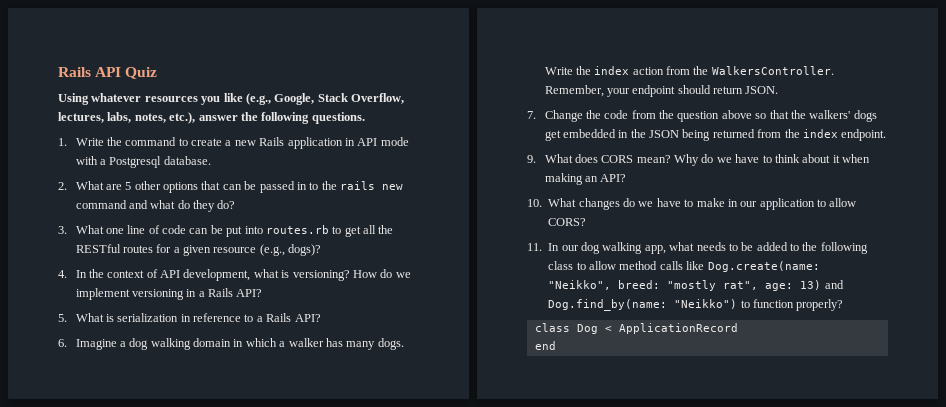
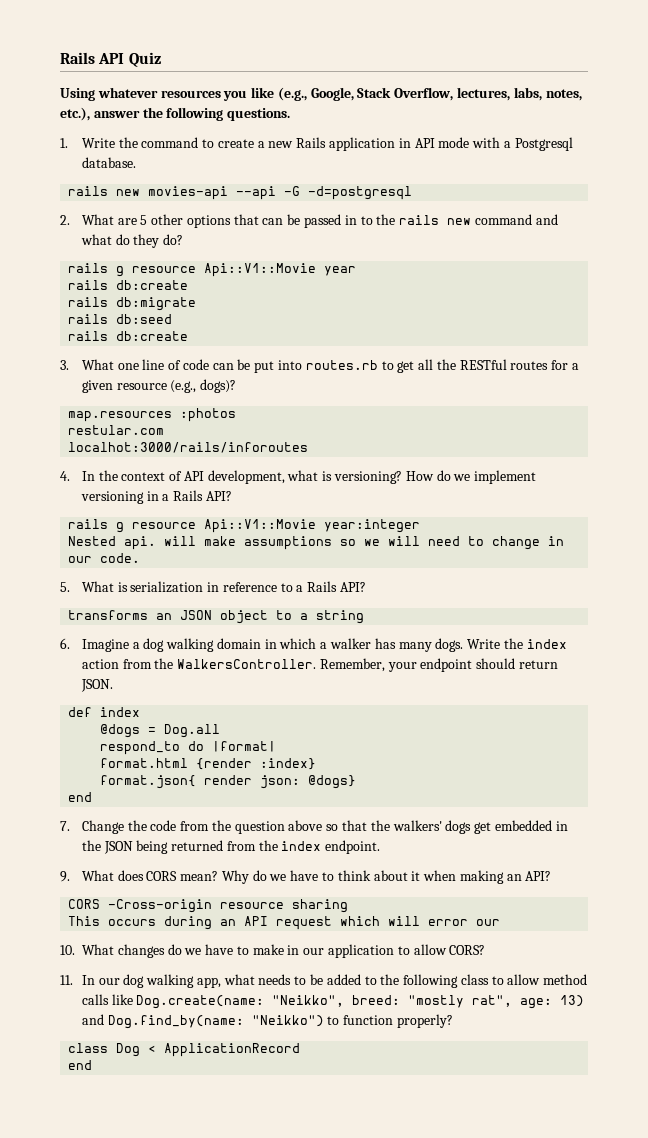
(211, 160) none -> [68,186,413,200] // rails new movies-api --api -G -d=postgresql
(236, 204) none -> [68,263,357,277] [68,280,189,290] [68,297,197,311] [68,314,173,324] [68,331,189,341] // rails g resource Api::V1::Movie year // rails db:create // rails db:migrate // rails db:seed // rails db:create
(322, 250) none -> [68,408,237,422] [68,425,165,435] [68,442,309,453] // map.resources :photos // restular.com // localhot:3000/rails/inforoutes
(263, 293) none -> [68,519,421,533] [68,536,565,550] [68,553,141,563] // rails g resource Api::V1::Movie year:integer // Nested api. will make assumptions so we will need to change in our code.
(321, 318) none -> [68,610,365,624] // transforms an JSON object to a string
(779, 90) none -> [68,707,141,717] [100,724,221,738] [100,741,277,755] [100,758,317,770] [100,775,357,789] [68,792,93,802] // def index // @dogs = Dog.all // respond_to do |format| // format.html {render :index} // format.json{ render json: @dogs} // end
(627, 178) none -> [68,899,349,913] [68,916,501,930] // CORS -Cross-origin resource sharing // This occurs during an API request which will error our

